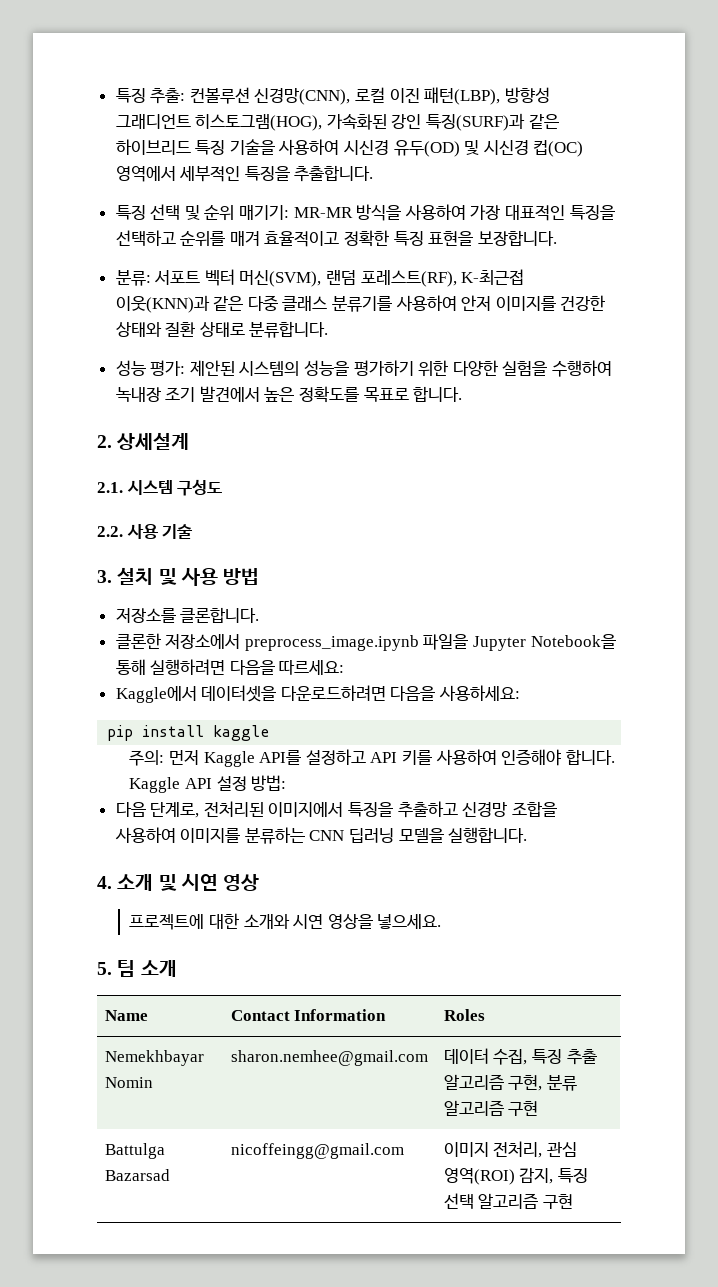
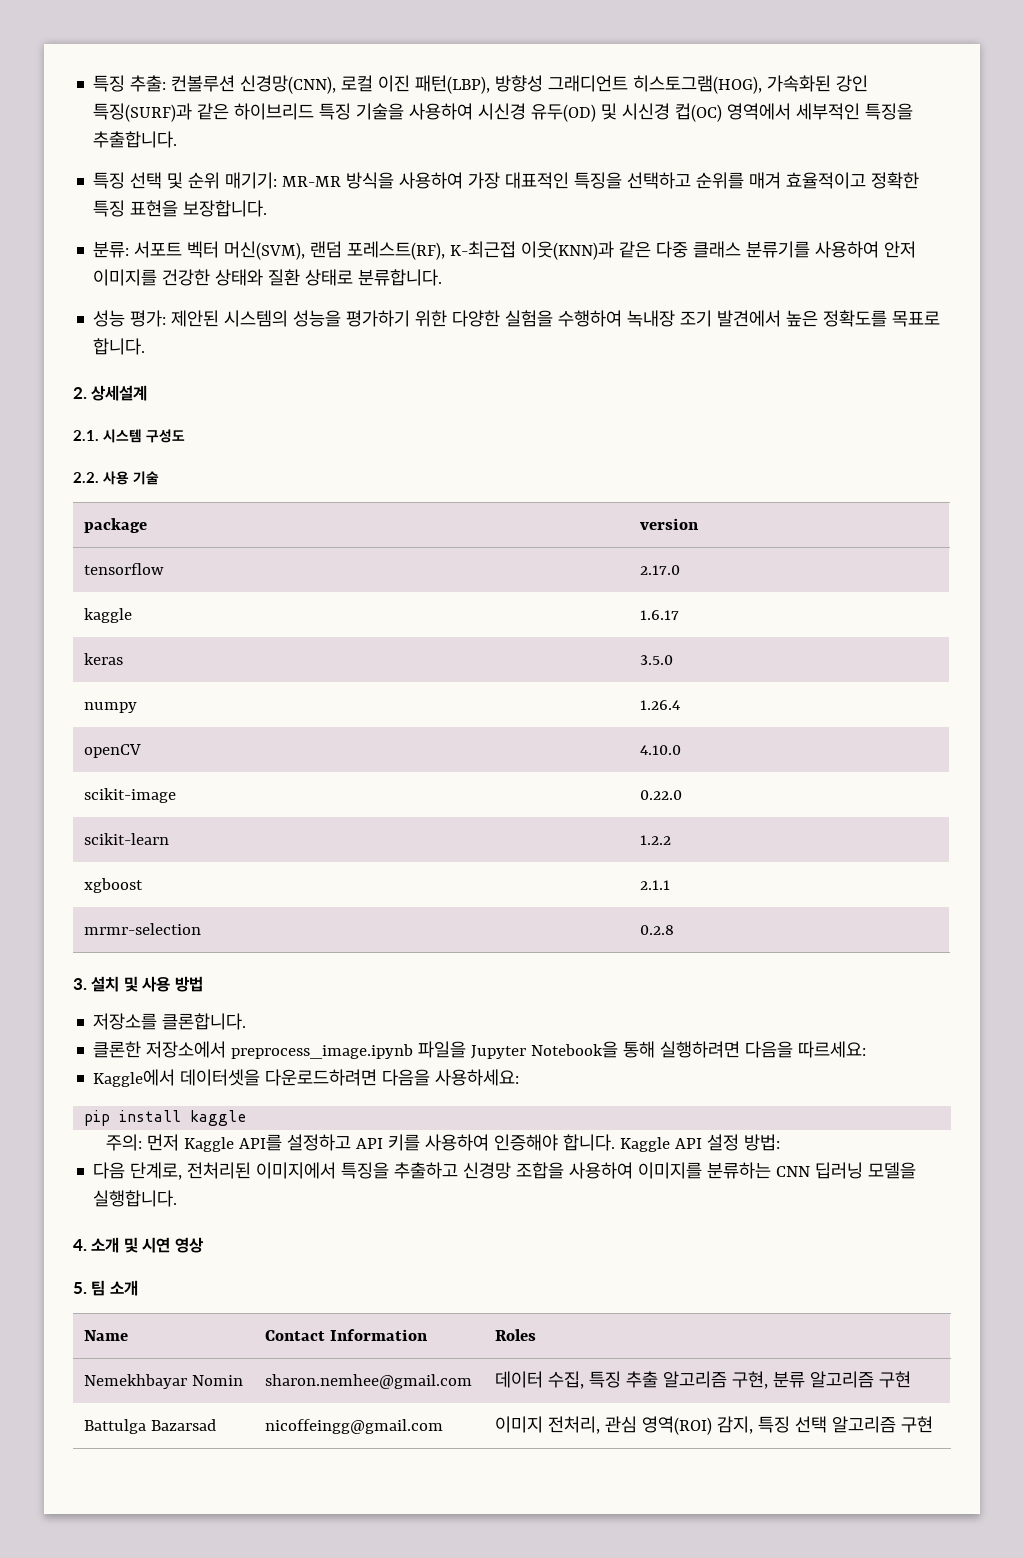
(194, 531) none -> [83,518,147,533] [639,518,699,530] [83,563,164,575] [639,565,680,575] [83,608,132,623] [639,610,679,620] [83,653,123,665] [639,655,673,665] [83,702,137,713] [639,700,680,710] [83,744,141,758] [639,745,681,755] [83,788,176,803] [639,790,682,800] [83,833,169,845] [639,835,671,845] [83,878,143,893] [639,880,670,890] [83,923,201,935] [639,925,674,935] // package | version // tensorflow | 2.17.0 // kaggle | 1.6.17 // keras | 3.5.0 // numpy | 1.26.4 // openCV | 4.10.0 // scikit-image | 0.22.0 // scikit-learn | 1.2.2 // xgboost | 2.1.1 // mrmr-selection | 0.2.8
[129,913,442,930] // 프로젝트에 대한 소개와 시연 영상을 넣으세요. -> (204, 1245) none

